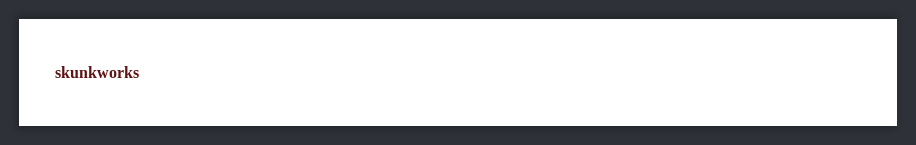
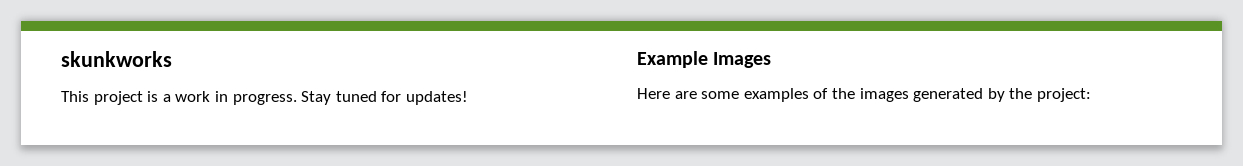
(139, 72) none -> [61,91,468,105] [637,51,772,68] [637,88,1091,102] // This project is a work in progress. Stay tuned for updates! // Example Images // Here are some examples of the images generated by the project:

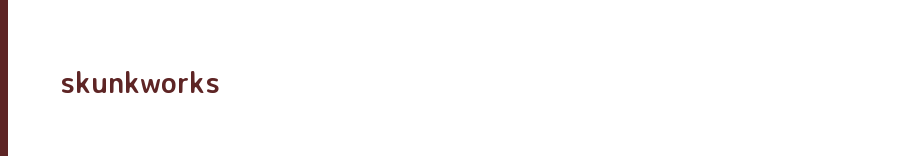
[61,91,468,105] [637,51,772,68] [637,88,1091,102] // This project is a work in progress. Stay tuned for updates! // Example Images // Here are some examples of the images generated by the project: -> (220, 82) none

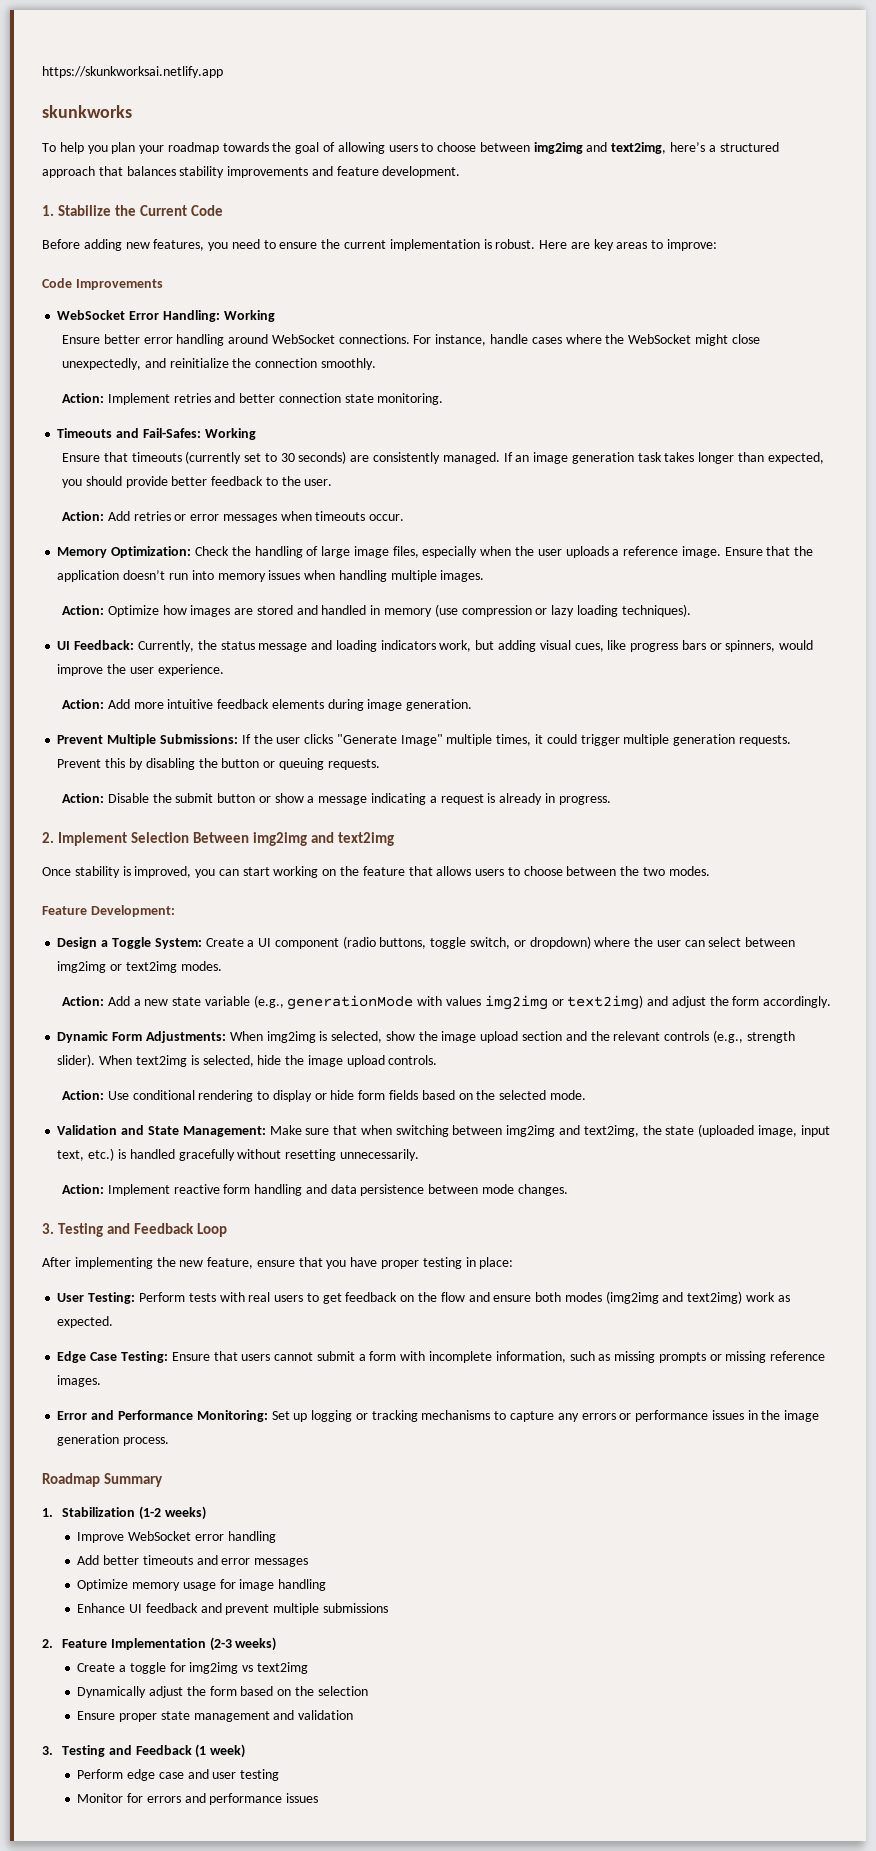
(60, 82) none -> [42,66,223,78] https://skunkworksai.netlify.app //
(220, 82) none -> [42,142,779,154] [42,166,461,178] [42,205,224,216] [42,239,718,251] [42,278,163,290] [57,310,275,322] [61,334,760,346] [61,358,376,370] [61,393,444,405] [57,428,256,440] [61,451,824,464] [61,476,333,488] [61,511,405,523] [57,546,814,558] [57,570,485,582] [61,604,691,617] [57,640,814,652] [57,664,224,676] [61,699,473,711] [57,734,791,746] [57,758,380,770] [61,793,611,805] [42,832,395,846] [42,866,710,878] [42,905,175,917] [57,936,796,949] [57,961,222,973] [61,995,832,1010] [57,1030,795,1043] [57,1054,438,1067] [61,1090,586,1102] [57,1124,830,1137] [57,1148,419,1161] [61,1184,568,1196] [42,1223,228,1237] [42,1257,514,1269] [57,1291,790,1304] [57,1316,114,1328] [57,1351,826,1363] [57,1375,102,1387] [57,1410,820,1422] [57,1434,170,1446] [42,1473,164,1487] [42,1506,206,1520] [77,1531,276,1543] [77,1555,309,1567] [77,1579,327,1591] [77,1603,389,1615] [42,1637,277,1651] [77,1662,309,1674] [77,1686,368,1698] [77,1710,354,1722] [42,1744,246,1758] [77,1769,280,1781] [77,1793,319,1805] // To help you plan your roadmap towards the goal of allowing users to choose between img2img and text2img, here’s a structured approach that balances stability improvements and feature development. // 1. Stabilize the Current Code // Before adding new features, you need to ensure the current implementation is robust. Here are key areas to improve: // Code Improvements // WebSocket Error Handling: Working // Ensure better error handling around WebSocket connections. For instance, handle cases where the WebSocket might close unexpectedly, and reinitialize the connection smoothly. // Action: Implement retries and better connection state monitoring. // Timeouts and Fail-Safes: Working // Ensure that timeouts (currently set to 30 seconds) are consistently managed. If an image generation task takes longer than expected, you should provide better feedback to the user. // Action: Add retries or error messages when timeouts occur. // Memory Optimization: Check the handling of large image files, especially when the user uploads a reference image. Ensure that the application doesn’t run into memory issues when handling multiple images. // Action: Optimize how images are stored and handled in memory (use compression or lazy loading techniques). // UI Feedback: Currently, the status message and loading indicators work, but adding visual cues, like progress bars or spinners, would improve the user experience. // Action: Add more intuitive feedback elements during image generation. // Prevent Multiple Submissions: If the user clicks "Generate Image" multiple times, it could trigger multiple generation requests. Prevent this by disabling the button or queuing requests. // Action: Disable the submit button or show a message indicating a request is already in progress. // 2. Implement Selection Between img2img and text2img // Once stability is improved, you can start working on the feature that allows users to choose between the two modes. // Feature Development: // Design a Toggle System: Create a UI component (radio buttons, toggle switch, or dropdown) where the user can select between img2img or text2img modes. // Action: Add a new state variable (e.g., generationMode with values img2img or text2img) and adjust the form accordingly. // Dynamic Form Adjustments: When img2img is selected, show the image upload section and the relevant controls (e.g., strength slider). When text2img is selected, hide the image upload controls. // Action: Use conditional rendering to display or hide form fields based on the selected mode. // Validation and State Management: Make sure that when switching between img2img and text2img, the state (uploaded image, input text, etc.) is handled gracefully without resetting unnecessarily. // Action: Implement reactive form handling and data persistence between mode changes. // 3. Testing and Feedback Loop // After implementing the new feature, ensure that you have proper testing in place: // User Testing: Perform tests with real users to get feedback on the flow and ensure both modes (img2img and text2img) work as expected. // Edge Case Testing: Ensure that users cannot submit a form with incomplete information, such as missing prompts or missing reference images. // Error and Performance Monitoring: Set up logging or tracking mechanisms to capture any errors or performance issues in the image generation process. // Roadmap Summary // 1. Stabilization (1-2 weeks) // Improve WebSocket error handling // Add better timeouts and error messages // Optimize memory usage for image handling // Enhance UI feedback and prevent multiple submissions // 2. Feature Implementation (2-3 weeks) // Create a toggle for img2img vs text2img // Dynamically adjust the form based on the selection // Ensure proper state management and validation // 3. Testing and Feedback (1 week) // Perform edge case and user testing // Monitor for errors and performance issues

